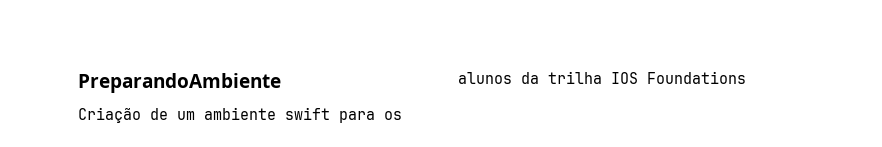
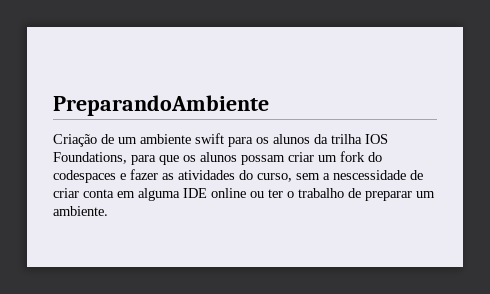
[647,71,746,84] Foundations -> [53,151,382,165] [53,169,423,183] [53,188,435,201] [53,206,108,216] Foundations, para que os alunos possam criar um fork do codespaces e fazer as atividades do curso, sem a nescessidade de criar conta em alguma IDE online ou ter o trabalho de preparar um ambiente.

